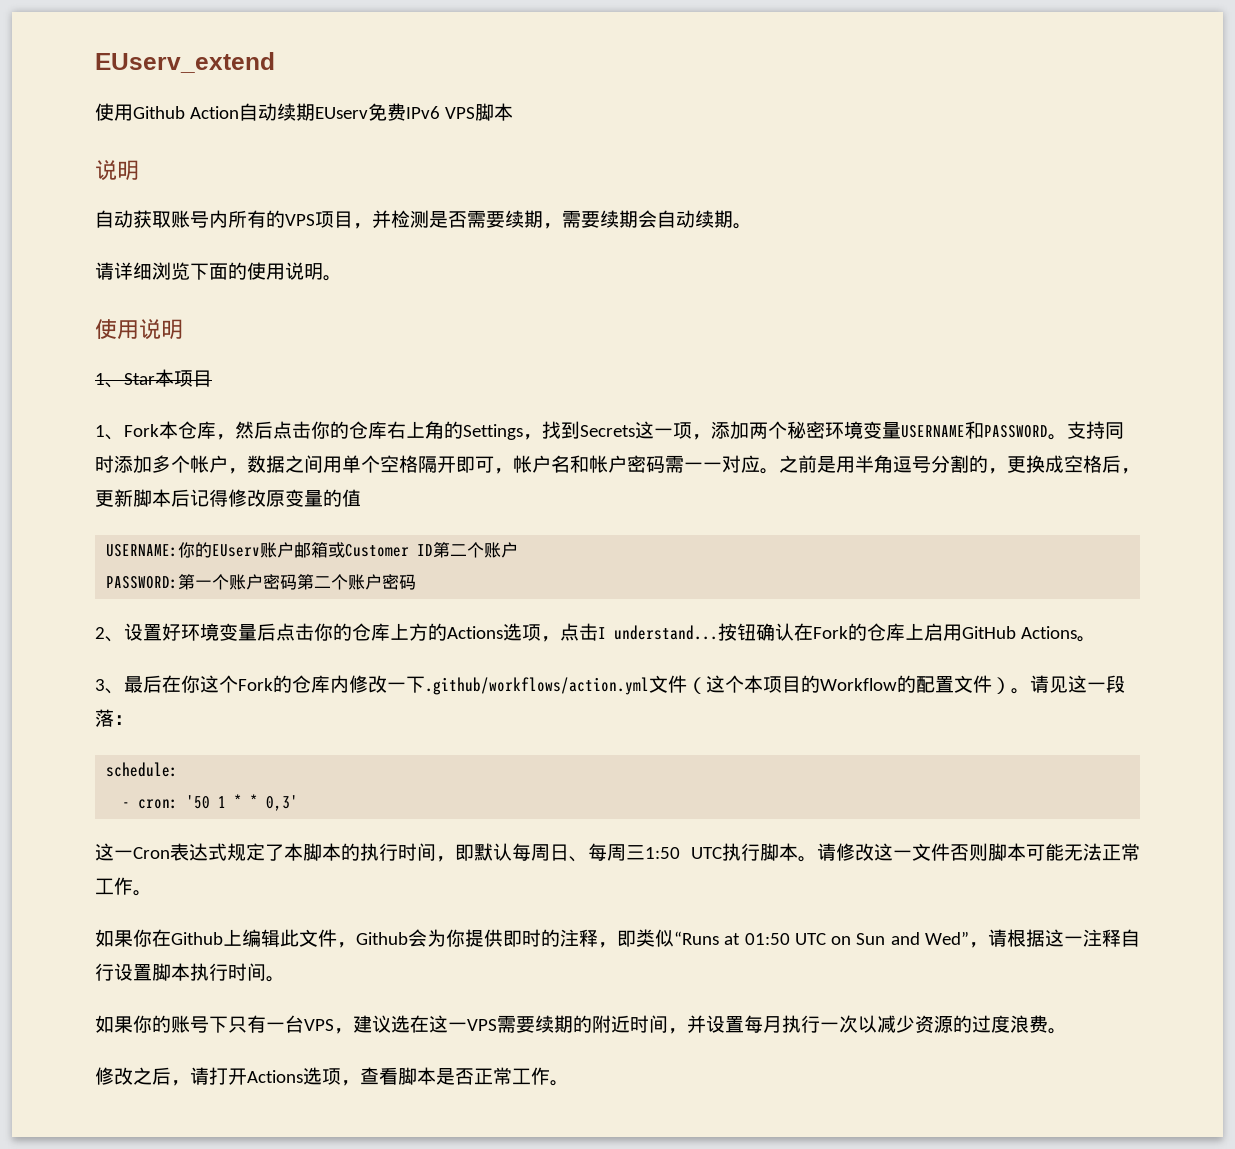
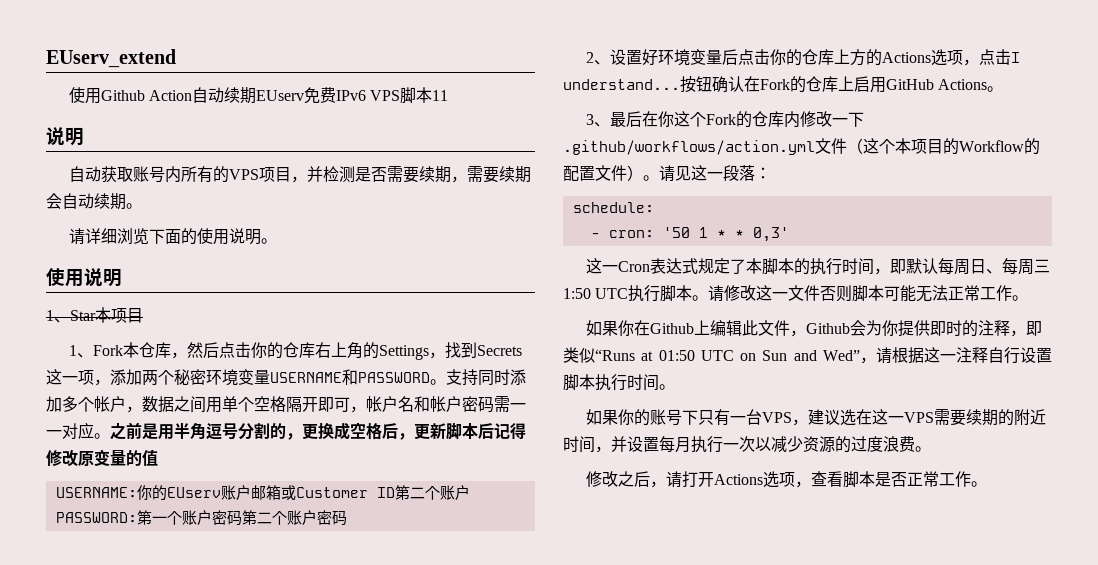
(513, 112) none -> [432,90,449,101] 11

